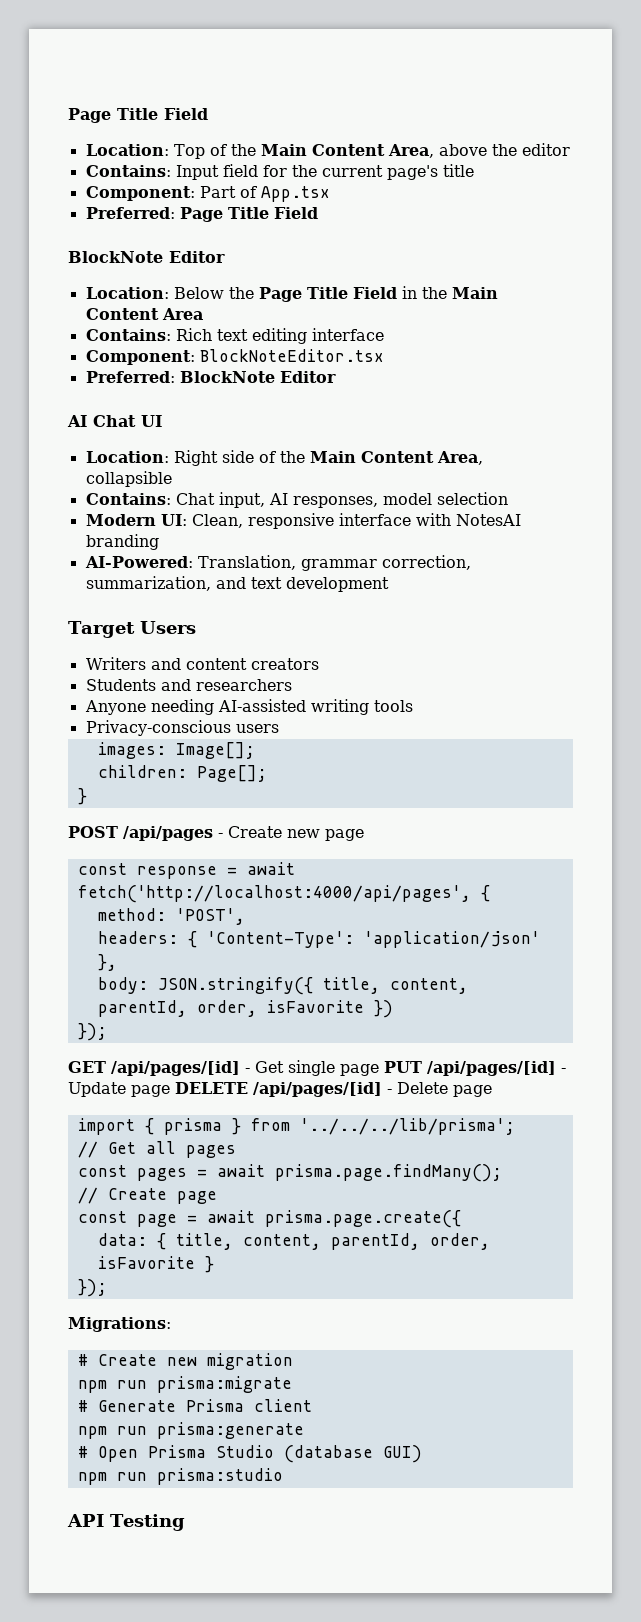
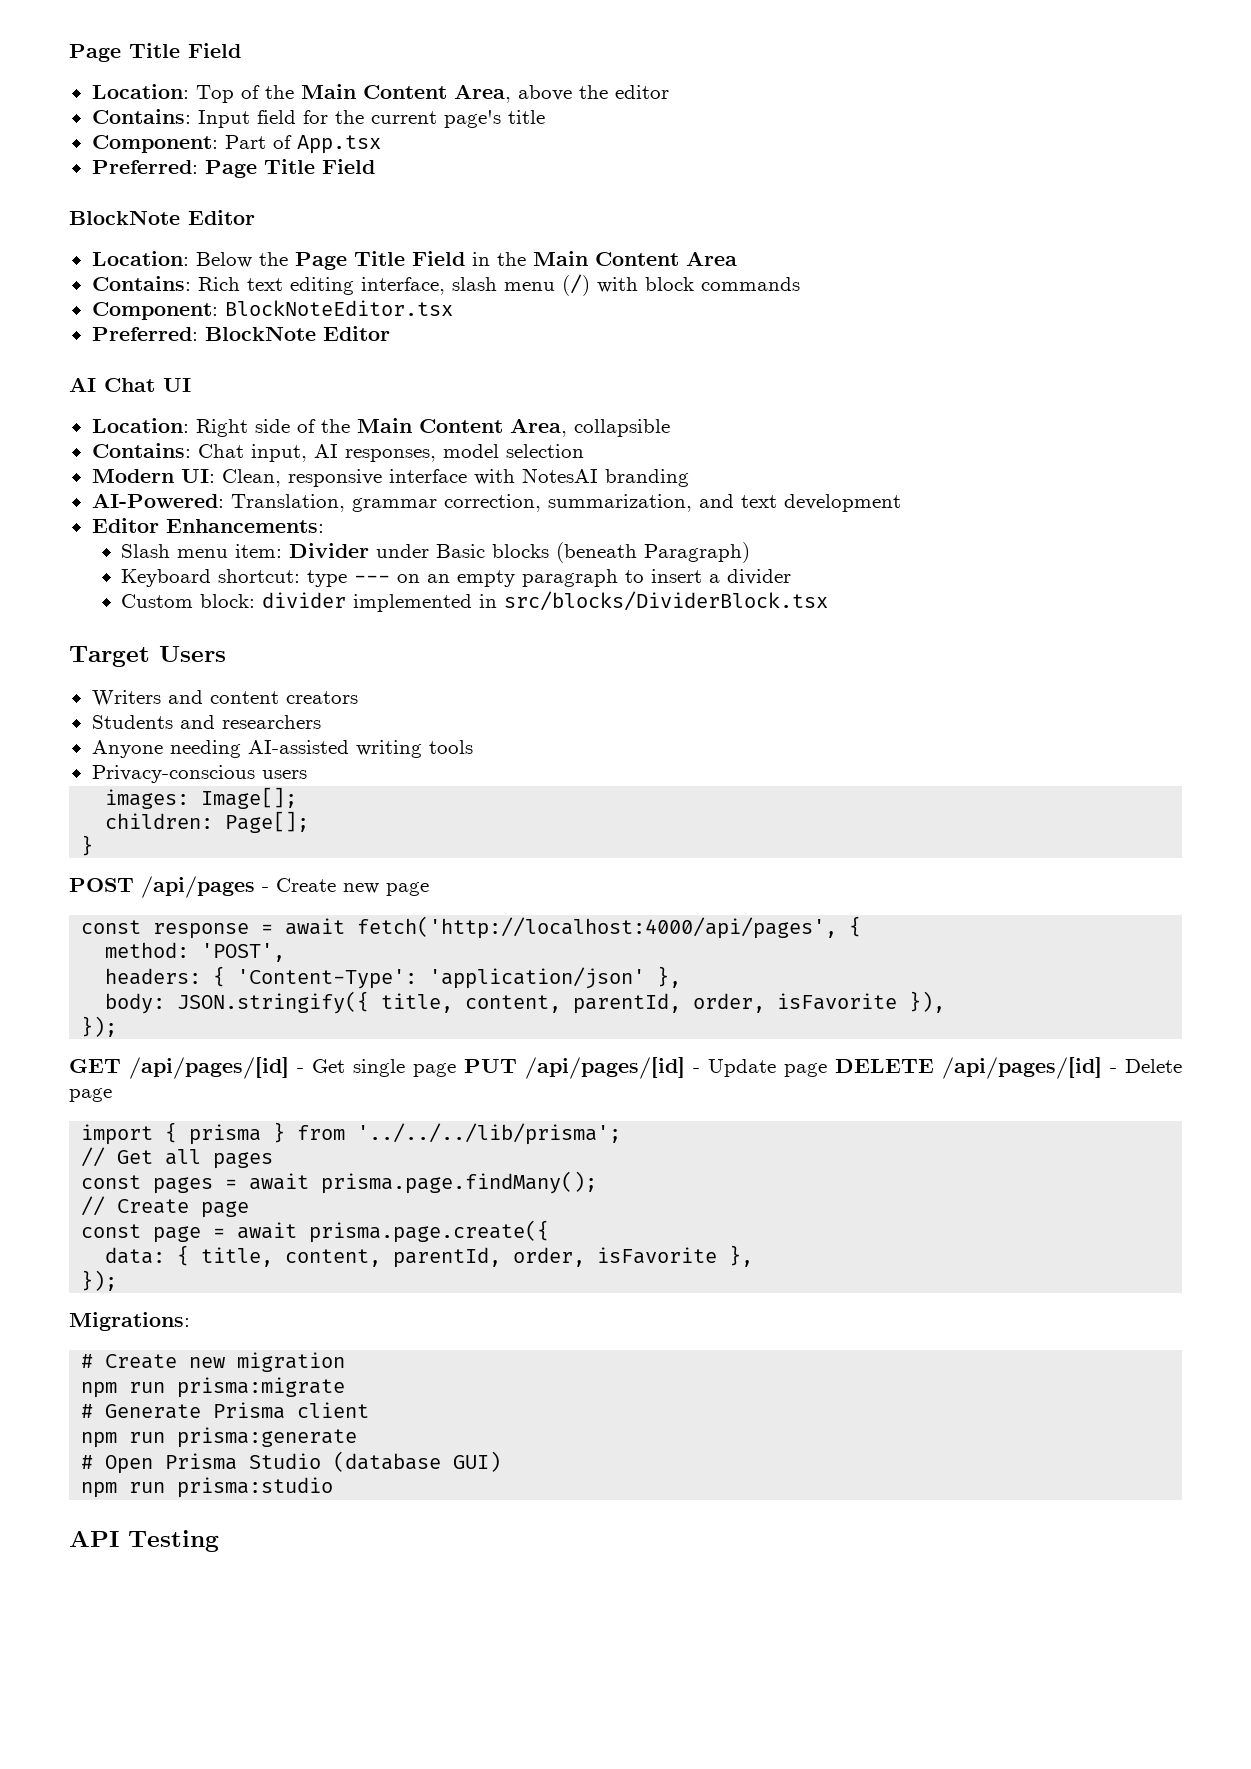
[311,328,384,341] interface -> [360,274,800,296] interface, slash menu (/) with block commands
(389, 584) none -> [91,518,324,533] [121,542,751,563] [121,569,792,587] [121,591,829,612] // Editor Enhancements: // Slash menu item: Divider under Basic blocks (beneath Paragraph) // Keyboard shortcut: type --- on an empty paragraph to insert a divider // Custom block: divider implemented in src/blocks/DividerBlock.tsx
[373,1000,393,1018] }) -> [909,991,946,1013] }),
[204,1256,214,1273] } -> [729,1245,754,1267] },

